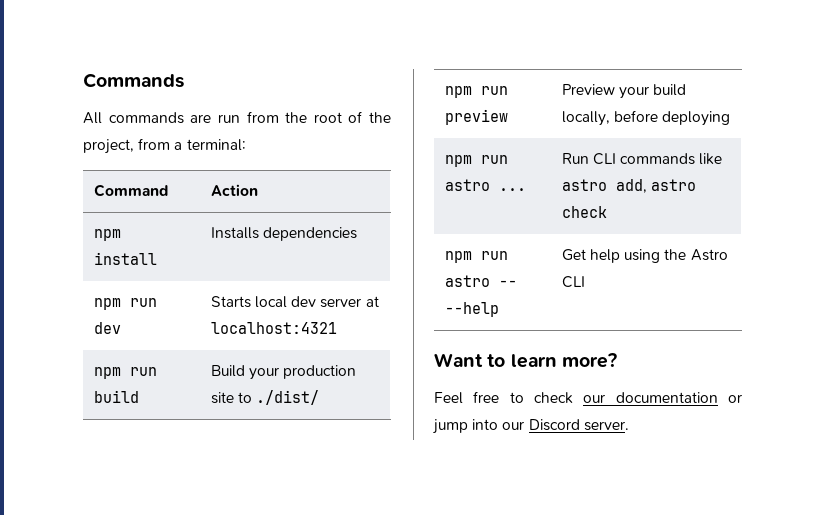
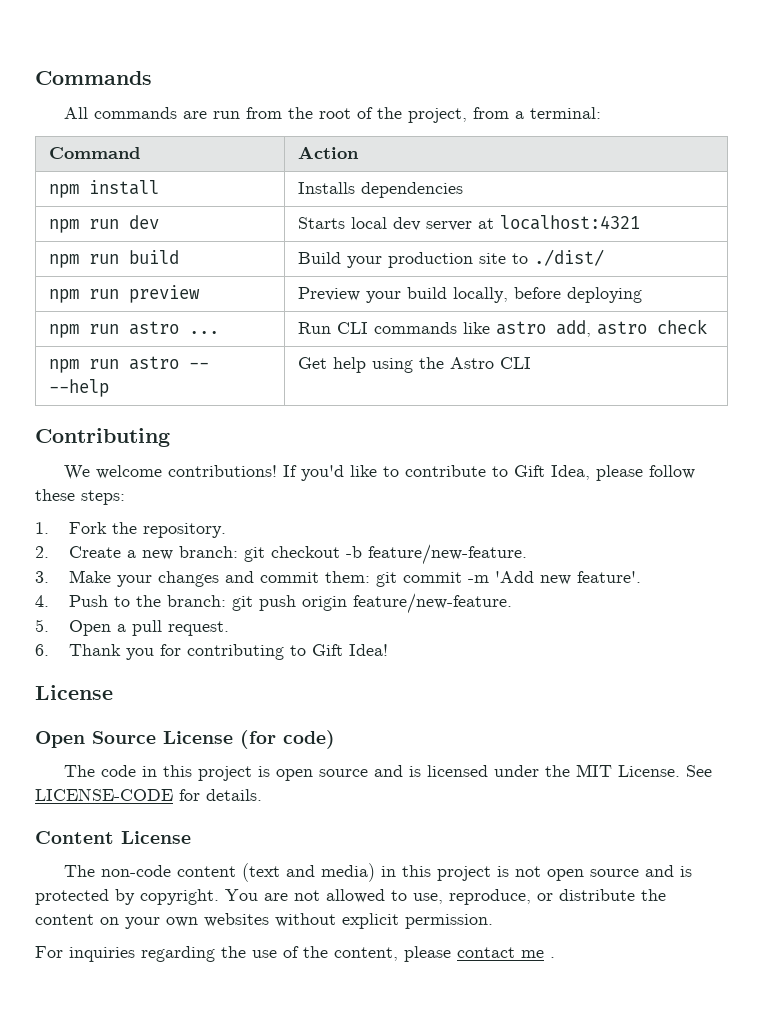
[434,353,617,368] [434,391,742,404] [433,419,629,434] Want to learn more? // Feel free to check our documentation or jump into our Discord server. -> [35,428,170,447] [64,465,696,481] [35,489,125,505] [35,522,227,538] [35,544,528,565] [35,570,642,587] [35,593,513,614] [35,619,230,636] [35,644,389,660] [35,685,113,700] [35,730,335,749] [64,764,713,781] [35,788,262,801] [35,831,191,844] [64,863,693,882] [35,889,666,905] [35,913,493,929] [35,946,555,962] Contributing // We welcome contributions! If you'd like to contribute to Gift Idea, please follow these steps: // 1. Fork the repository. // 2. Create a new branch: git checkout -b feature/new-feature. // 3. Make your changes and commit them: git commit -m 'Add new feature'. // 4. Push to the branch: git push origin feature/new-feature. // 5. Open a pull request. // 6. Thank you for contributing to Gift Idea! // License // Open Source License (for code) // The code in this project is open source and is licensed under the MIT License. See LICENSE-CODE for details. // Content License // The non-code content (text and media) in this project is not open source and is protected by copyright. You are not allowed to use, reproduce, or distribute the content on your own websites without explicit permission. // For inquiries regarding the use of the content, please contact me .

